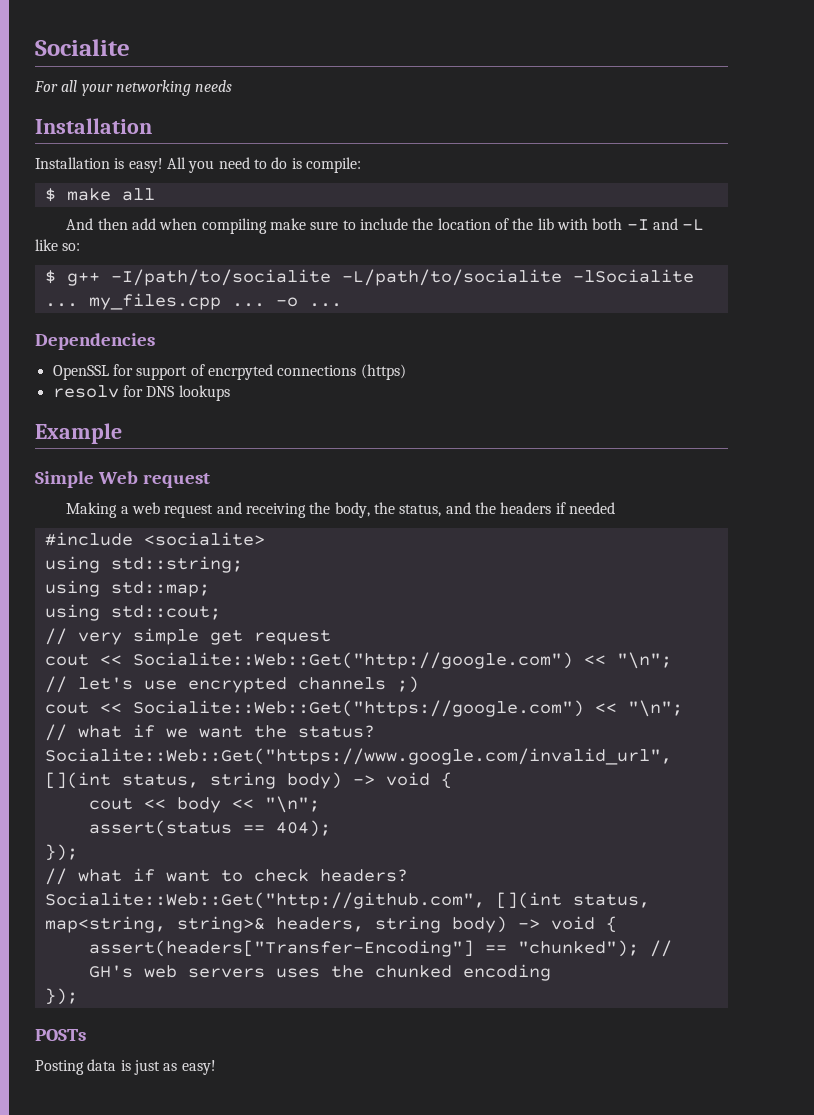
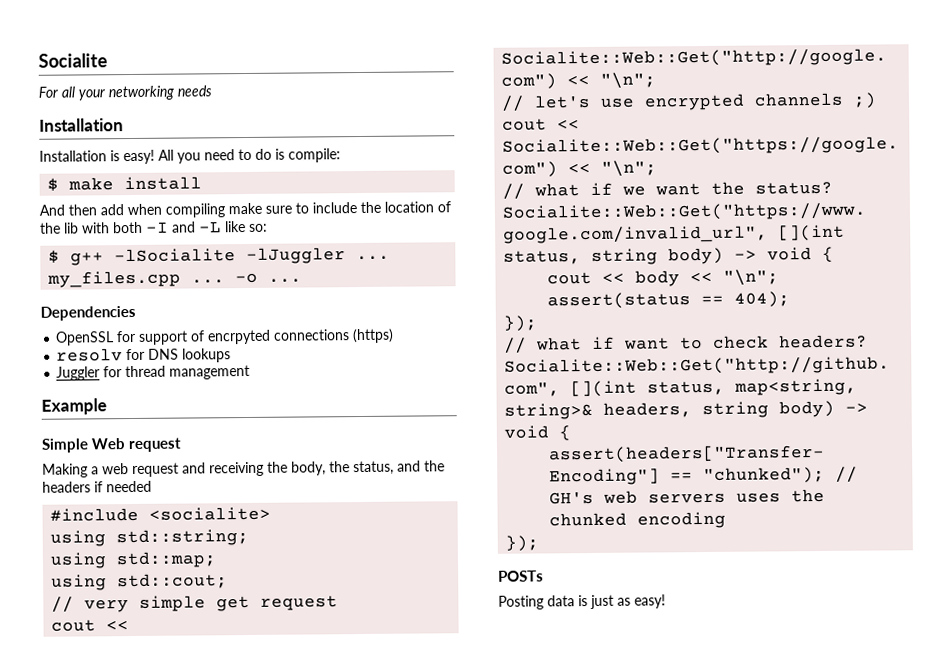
[121,188,155,201] all -> [124,176,203,191] install
[110,269,694,286] -I/path/to/socialite -L/path/to/socialite -lSocialite -> [114,247,347,265] -lSocialite -lJuggler
(230, 393) none -> [56,364,251,381] // Juggler for thread management

